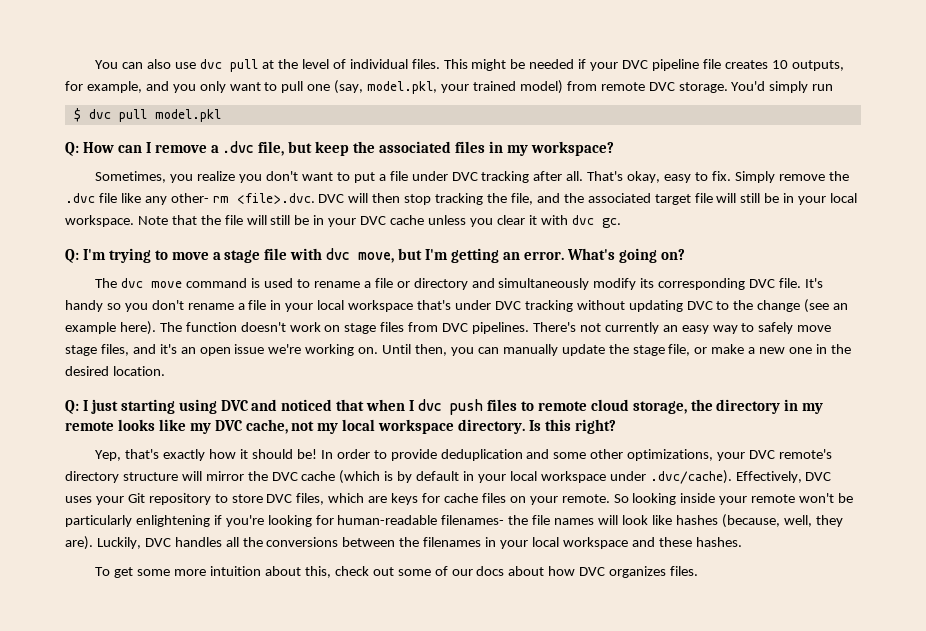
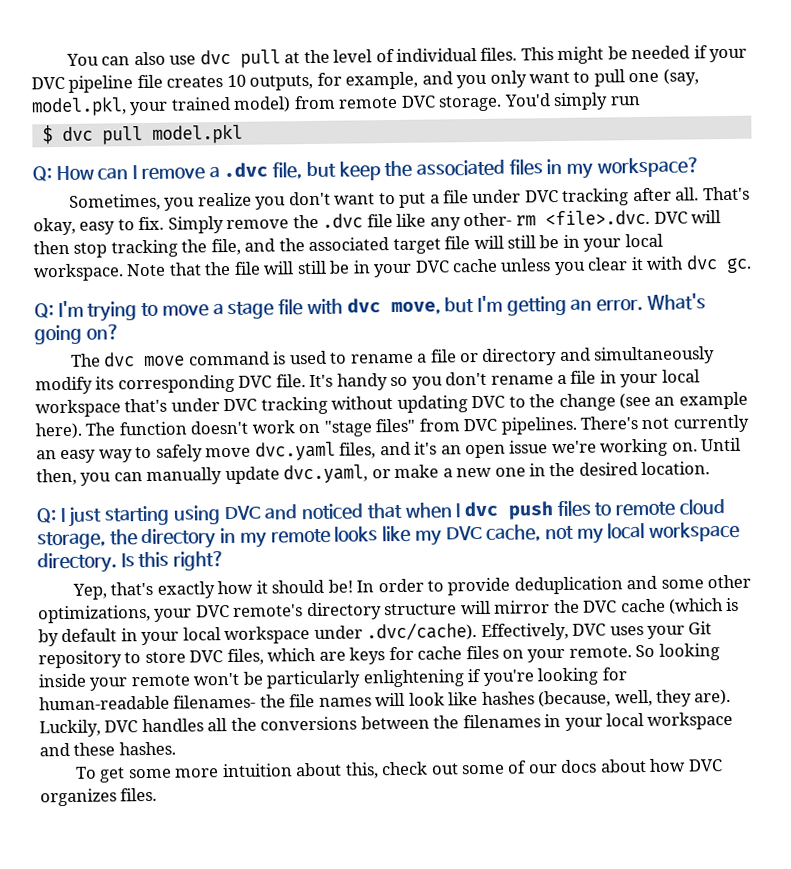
[344,322,405,334] stage files -> [323,418,416,437] "stage files"
[65,345,97,356] stage -> [254,441,336,461] dvc.yaml
[608,344,691,356] the stage file, -> [283,464,369,484] dvc.yaml,

